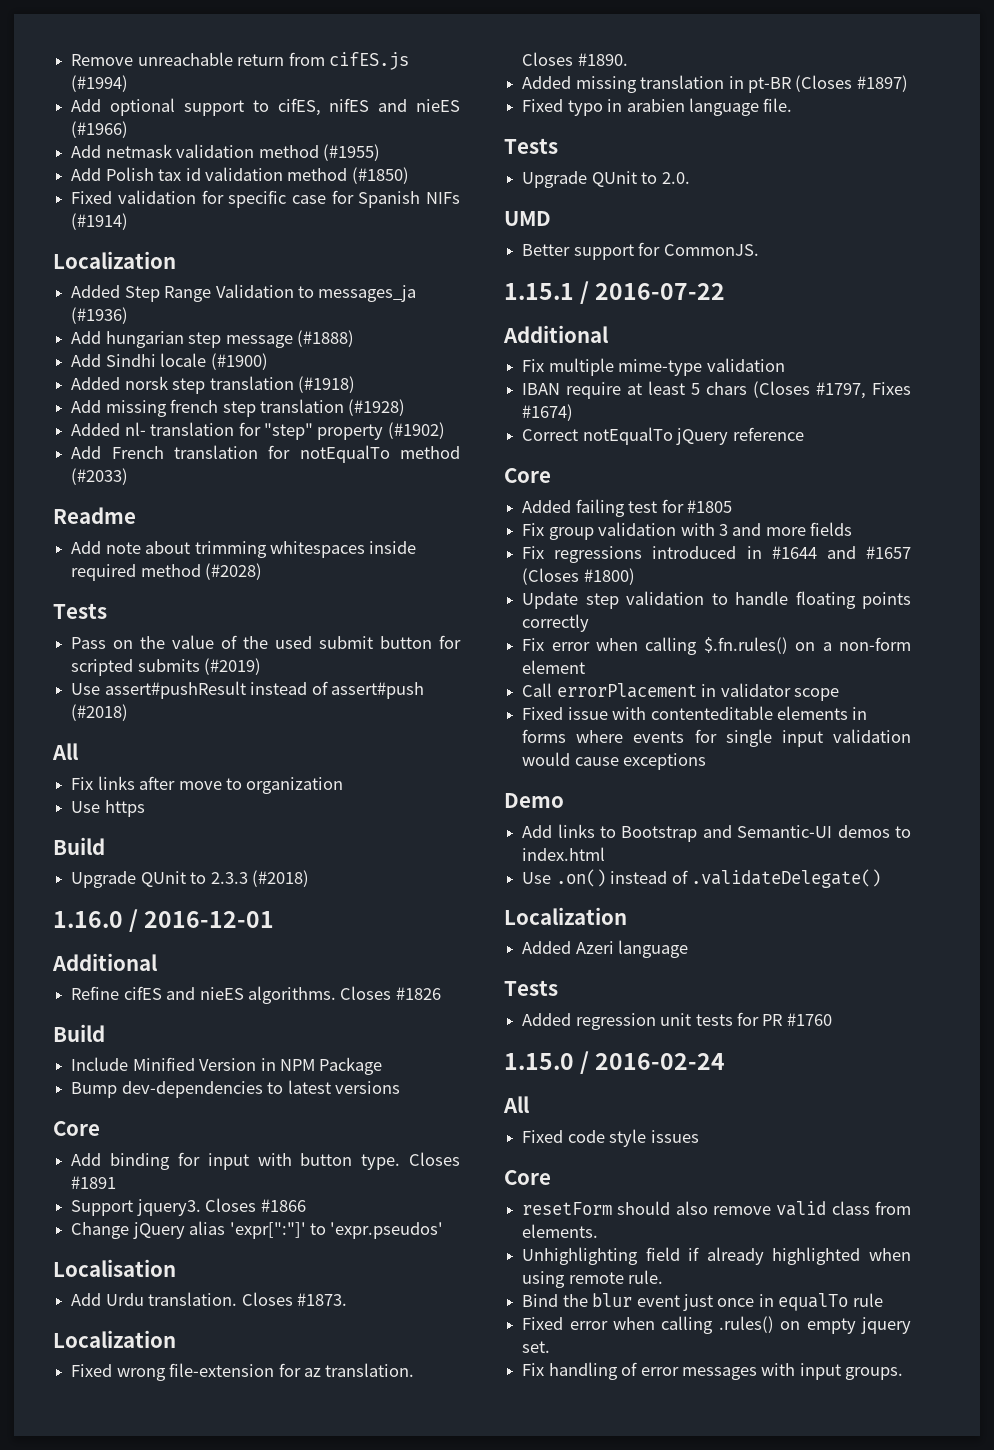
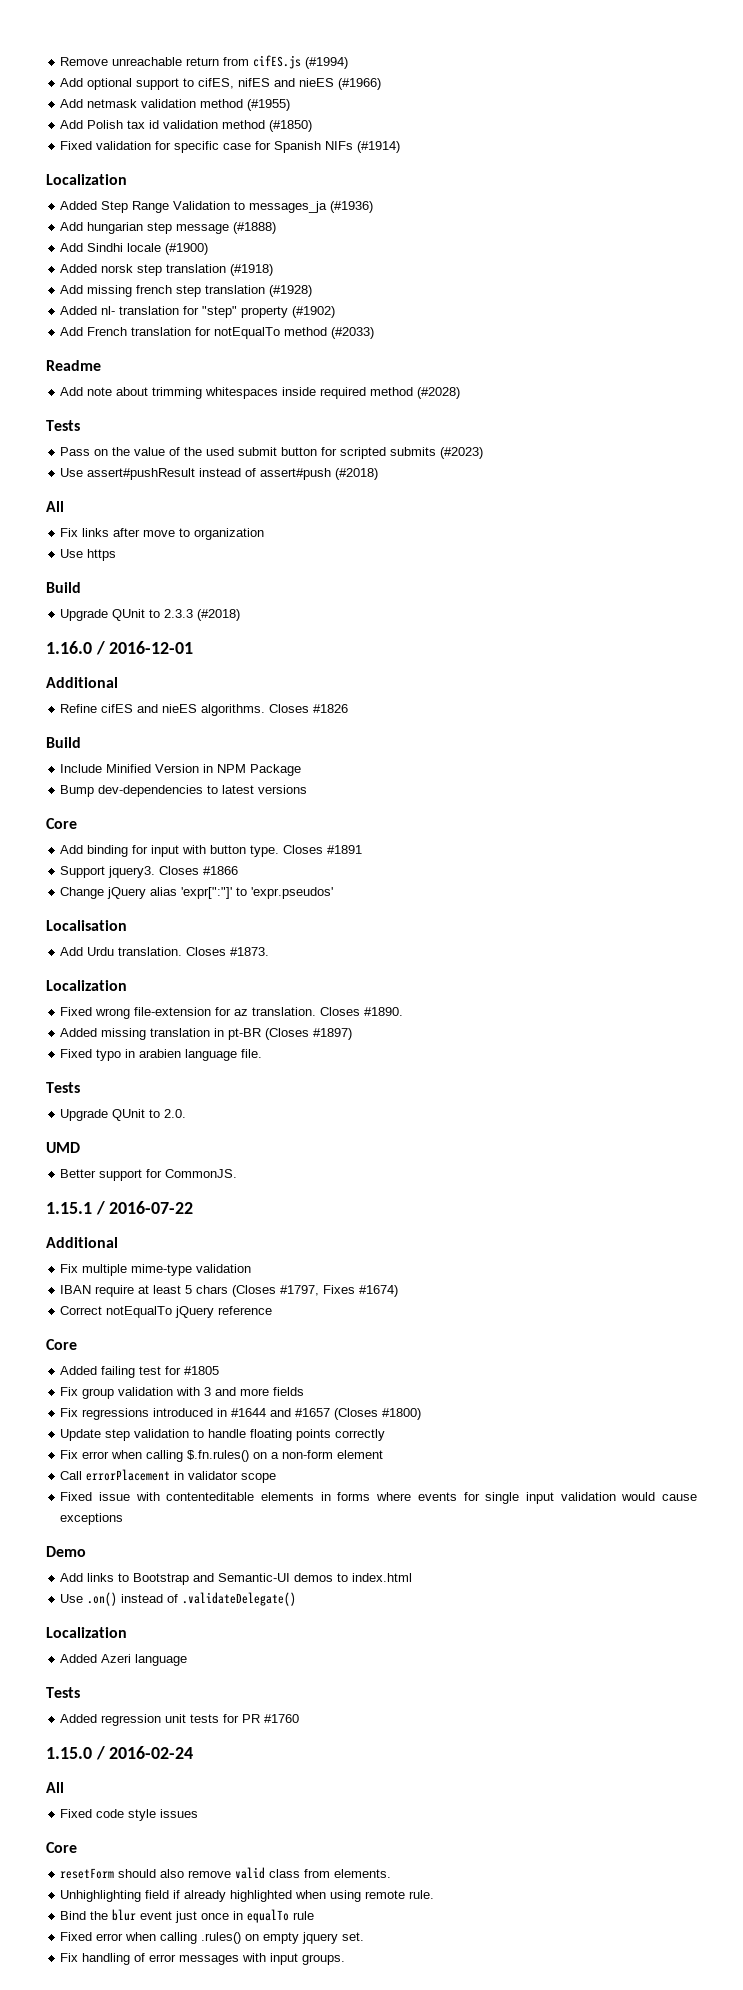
[204,658,262,675] (#2019) -> [440,447,484,459] (#2023)

